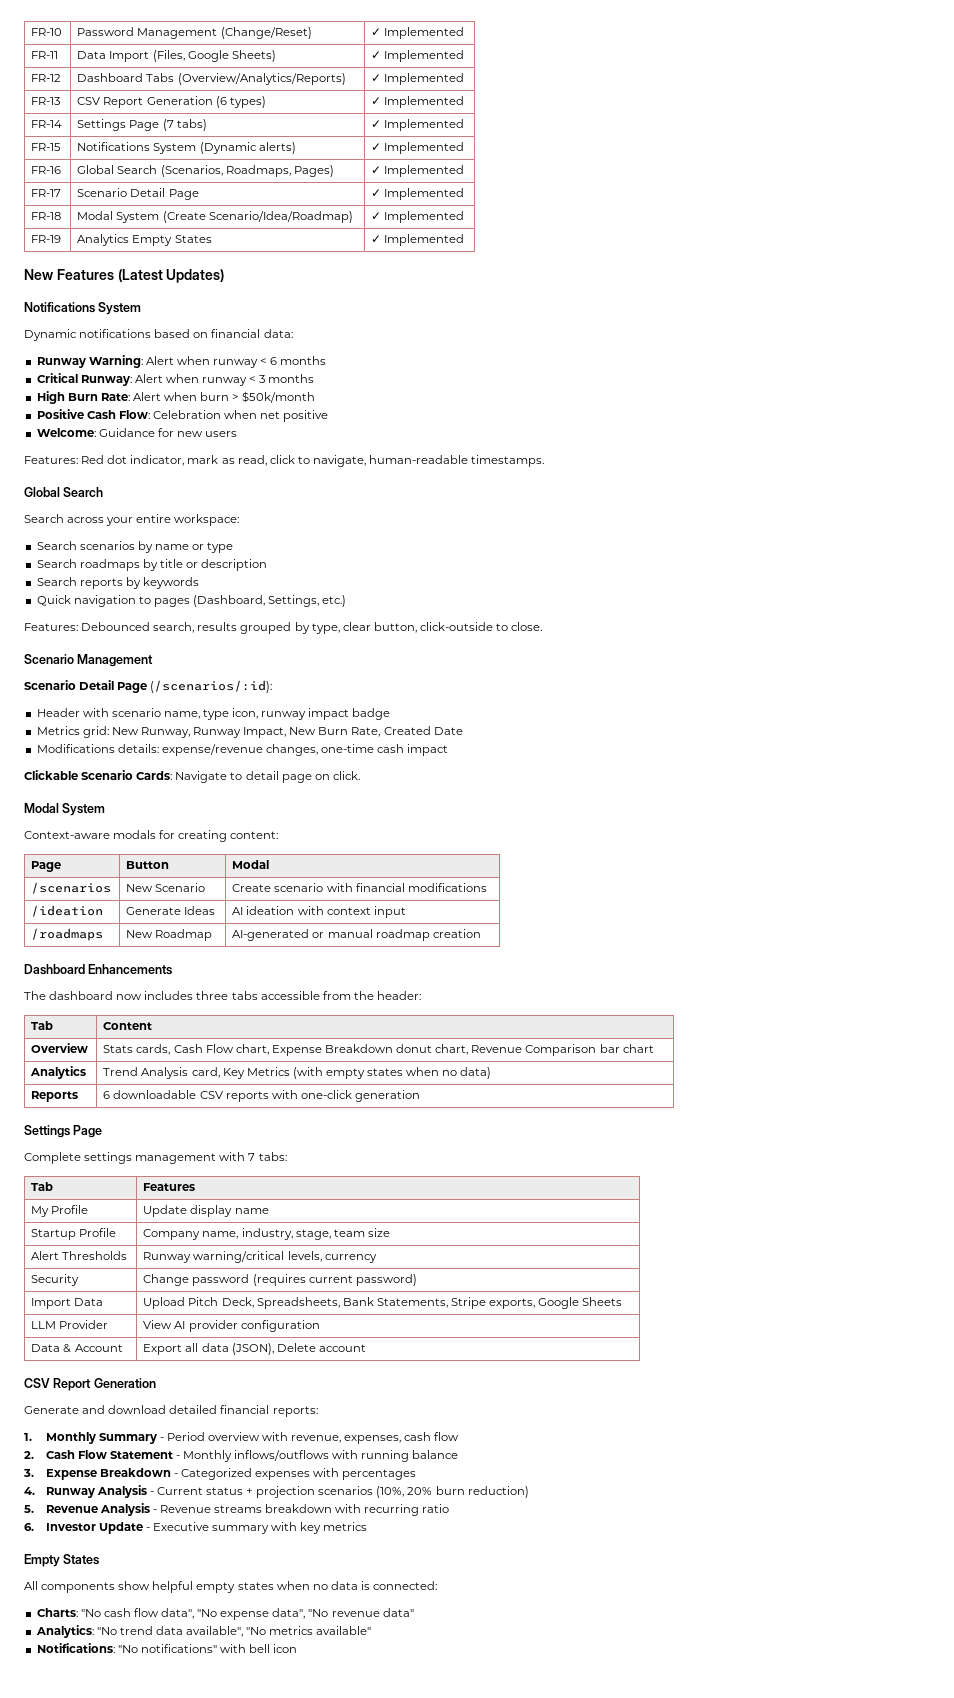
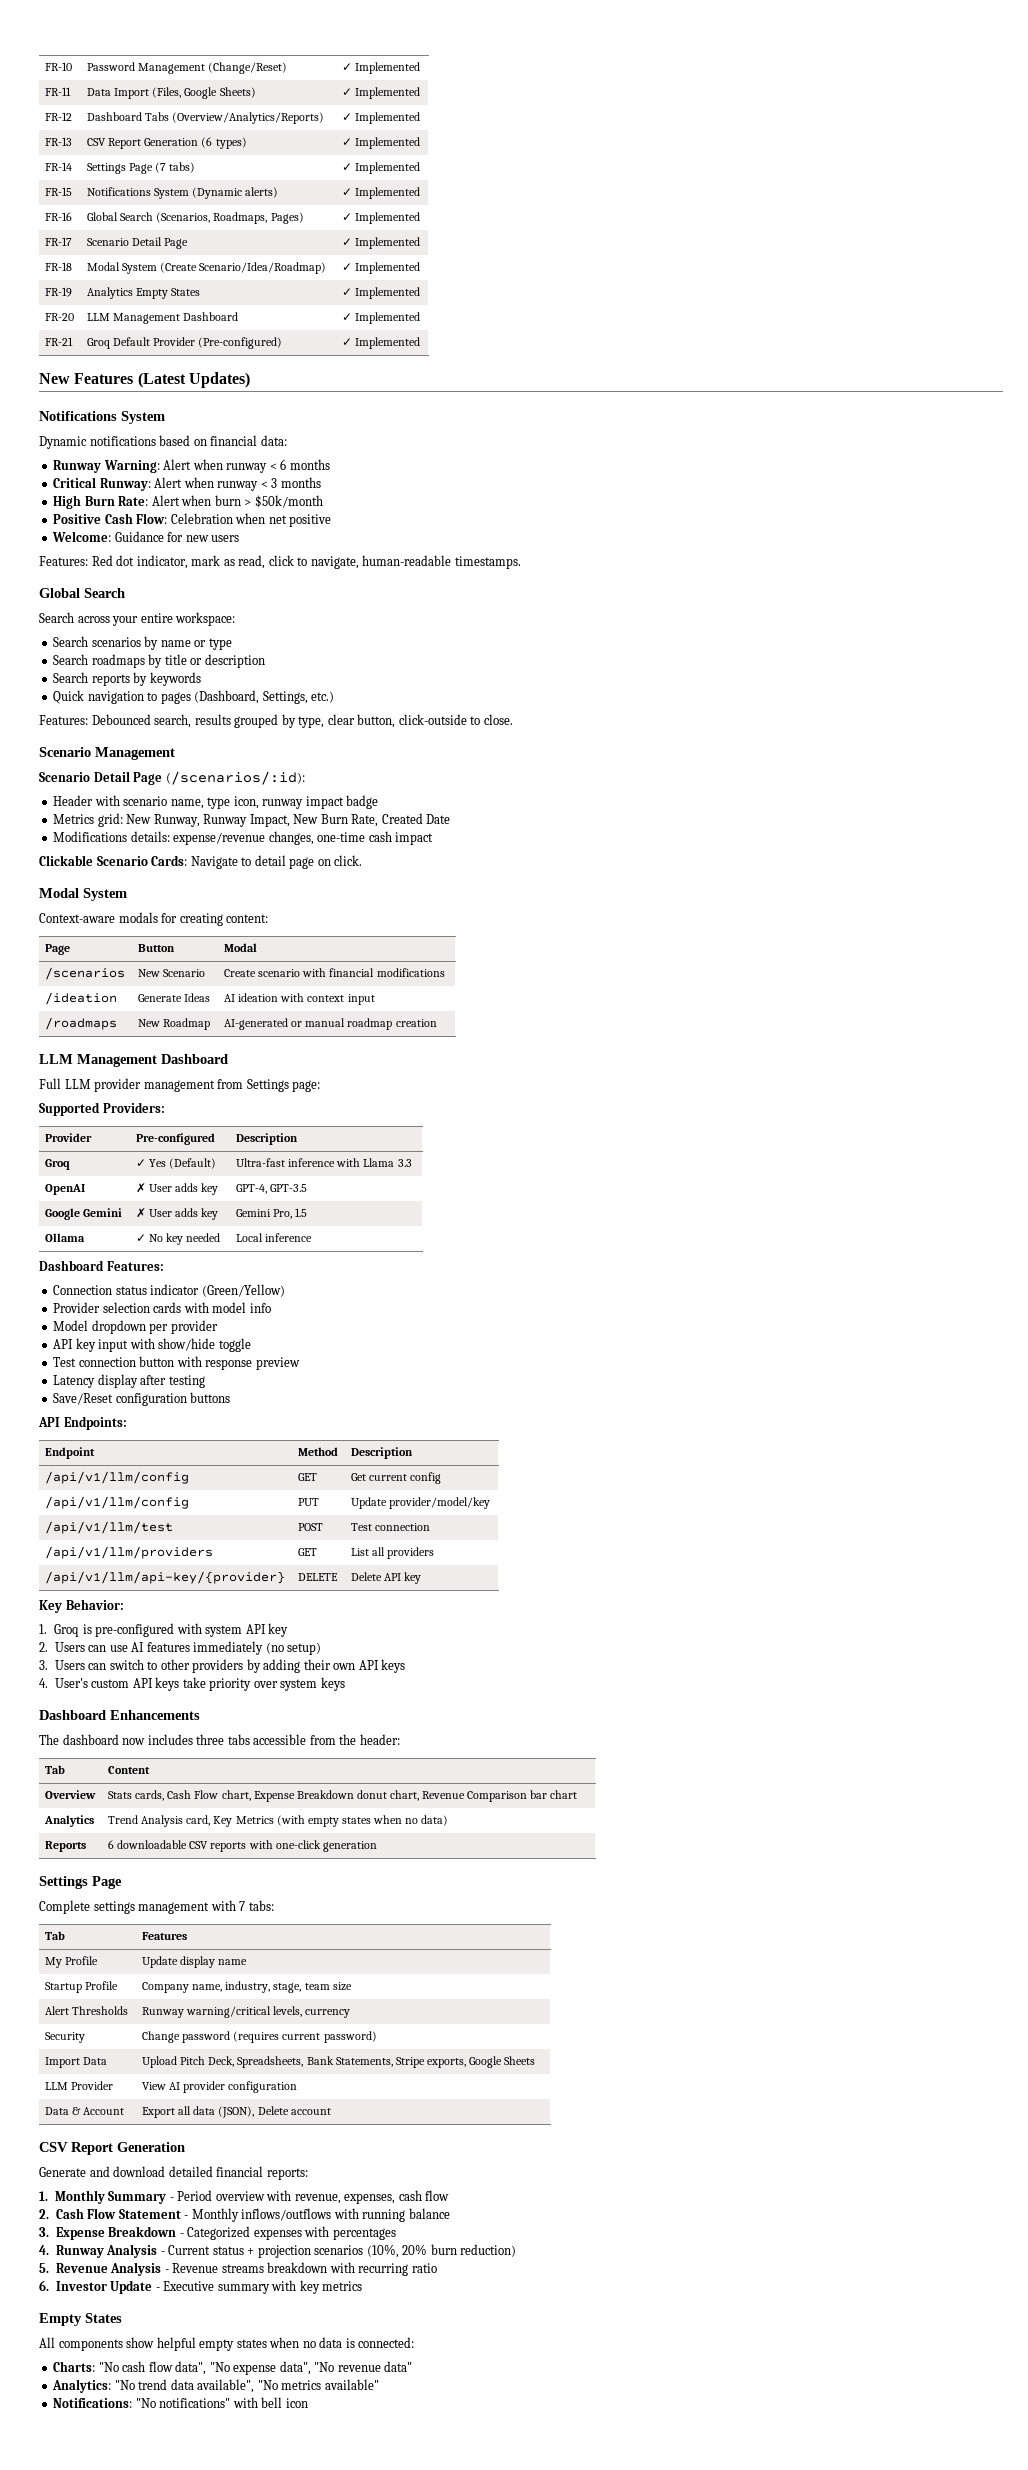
(465, 240) none -> [45,313,75,321] [87,312,239,324] [342,312,421,324] [45,337,74,346] [87,337,283,349] [342,337,421,349] // FR-20 | LLM Management Dashboard | ✓ Implemented // FR-21 | Groq Default Provider (Pre-configured) | ✓ Implemented
(481, 933) none -> [39,1054,228,1067] [39,1078,321,1092] [39,1102,165,1116] [45,1133,93,1142] [136,1133,216,1145] [236,1133,299,1145] [45,1159,71,1170] [136,1158,217,1169] [236,1158,412,1167] [45,1184,86,1195] [136,1183,219,1195] [236,1184,308,1194] [45,1208,123,1220] [136,1208,219,1220] [236,1208,308,1219] [45,1233,86,1242] [136,1233,221,1245] [236,1233,313,1242] [39,1260,164,1271] [53,1284,285,1297] [53,1302,271,1313] [53,1320,218,1334] [53,1338,251,1352] [53,1356,300,1370] [53,1374,205,1388] [53,1392,231,1406] [38,1416,127,1430] [45,1447,96,1459] [298,1447,339,1456] [351,1447,414,1459] [45,1471,190,1484] [298,1473,318,1481] [351,1472,442,1484] [45,1496,190,1509] [298,1498,320,1506] [351,1497,491,1509] [45,1521,174,1534] [298,1523,324,1531] [351,1523,431,1531] [45,1546,214,1559] [298,1548,318,1556] [351,1547,435,1559] [45,1571,286,1584] [298,1573,339,1581] [351,1572,422,1584] [39,1599,124,1613] [39,1623,289,1637] [39,1641,322,1655] [39,1659,406,1673] [39,1677,345,1691] // LLM Management Dashboard // Full LLM provider management from Settings page: // Supported Providers: // Provider | Pre-configured | Description // Groq | ✓ Yes (Default) | Ultra-fast inference with Llama 3.3 // OpenAI | ✗ User adds key | GPT-4, GPT-3.5 // Google Gemini | ✗ User adds key | Gemini Pro, 1.5 // Ollama | ✓ No key needed | Local inference // Dashboard Features: // Connection status indicator (Green/Yellow) // Provider selection cards with model info // Model dropdown per provider // API key input with show/hide toggle // Test connection button with response preview // Latency display after testing // Save/Reset configuration buttons // API Endpoints: // Endpoint | Method | Description // /api/v1/llm/config | GET | Get current config // /api/v1/llm/config | PUT | Update provider/model/key // /api/v1/llm/test | POST | Test connection // /api/v1/llm/providers | GET | List all providers // /api/v1/llm/api-key/{provider} | DELETE | Delete API key // Key Behavior: // 1. Groq is pre-configured with system API key // 2. Users can use AI features immediately (no setup) // 3. Users can switch to other providers by adding their own API keys // 4. User's custom API keys take priority over system keys

